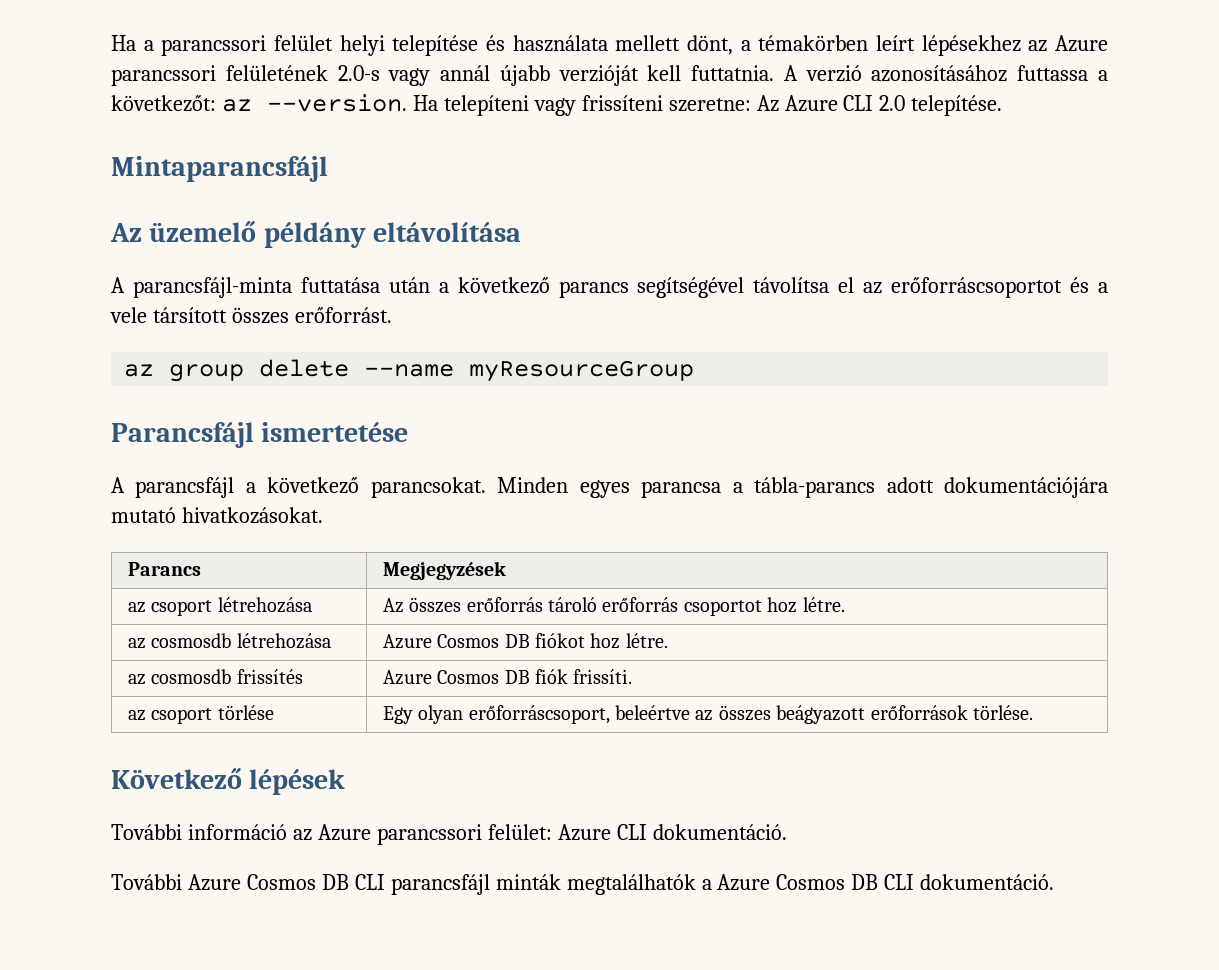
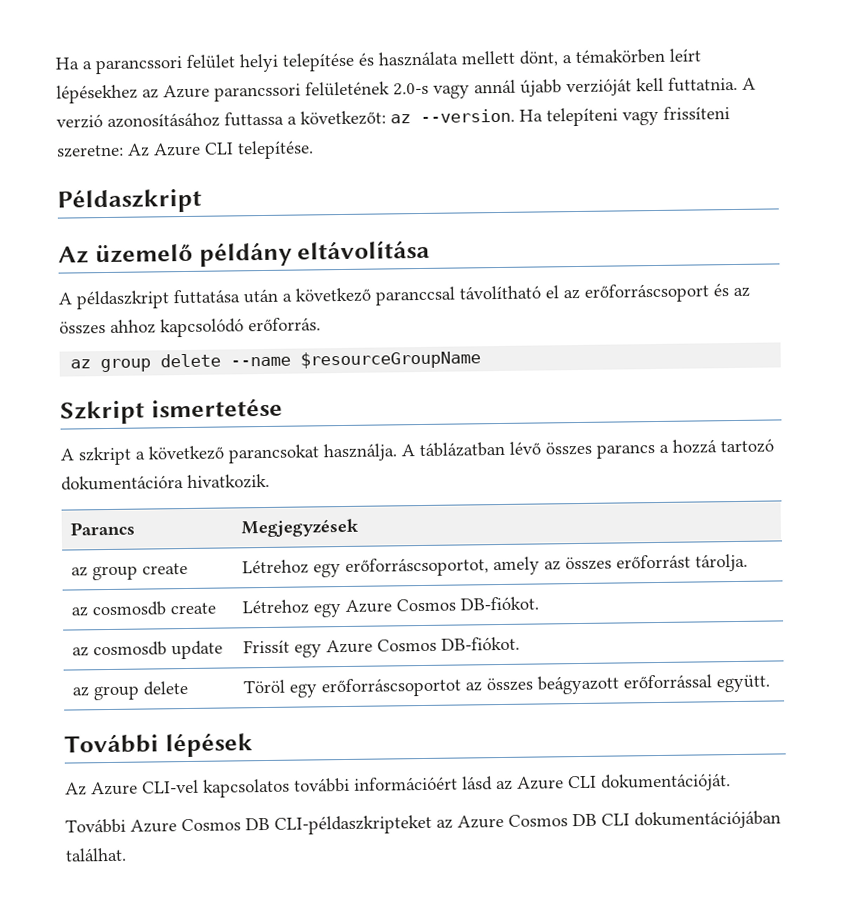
[879,95,906,111] 2.0 -> (234, 148) none
[111,156,328,182] Mintaparancsfájl -> [57,188,202,214] Példaszkript
[132,277,292,298] parancsfájl-minta -> [76,290,170,310] példaszkript
[558,277,1108,298] [110,307,392,324] parancs segítségével távolítsa el az erőforráscsoportot és a vele társított összes erőforrást. -> [375,283,750,306] [59,317,321,338] paranccsal távolítható el az erőforráscsoport és az összes ahhoz kapcsolódó erőforrás.
[469,360,695,382] [111,422,254,448] myResourceGroup // Parancsfájl -> [300,350,482,370] [60,400,145,425] $resourceGroupName // Szkript
[135,477,1109,498] [111,507,323,524] [127,562,201,576] [382,561,506,580] [127,597,312,616] [382,597,845,616] [127,633,331,649] [382,633,668,649] [127,669,303,685] [382,669,633,685] [127,705,274,724] [382,705,1034,724] [111,768,346,795] [111,824,787,845] parancsfájl a következő parancsokat. Minden egyes parancsa a tábla-parancs adott dokumentációjára mutató hivatkozásokat. // Parancs | Megjegyzések // az csoport létrehozása | Az összes erőforrás tároló erőforrás csoportot hoz létre. // az cosmosdb létrehozása | Azure Cosmos DB fiókot hoz létre. // az cosmosdb frissítés | Azure Cosmos DB fiók frissíti. // az csoport törlése | Egy olyan erőforráscsoport, beleértve az összes beágyazott erőforrások törlése. // Következő lépések // További információ az Azure parancssori felület: Azure CLI dokumentáció. -> [78,438,774,466] [61,473,270,491] [70,521,136,536] [241,518,360,538] [71,562,189,581] [242,553,749,578] [71,601,217,617] [242,596,540,618] [72,640,224,660] [243,636,521,658] [72,680,189,701] [243,674,771,698] [64,733,253,758] [65,773,731,798] szkript a következő parancsokat használja. A táblázatban lévő összes parancs a hozzá tartozó dokumentációra hivatkozik. // Parancs | Megjegyzések // az group create | Létrehoz egy erőforráscsoportot, amely az összes erőforrást tárolja. // az cosmosdb create | Létrehoz egy Azure Cosmos DB-fiókot. // az cosmosdb update | Frissít egy Azure Cosmos DB-fiókot. // az group delete | Töröl egy erőforráscsoportot az összes beágyazott erőforrással együtt. // További lépések // Az Azure CLI-vel kapcsolatos további információért lásd az Azure CLI dokumentációját.
[354,874,1055,895] CLI parancsfájl minták megtalálhatók a Azure Cosmos DB CLI dokumentáció. -> [274,810,781,835] [65,847,127,862] CLI-példaszkripteket az Azure Cosmos DB CLI dokumentációjában találhat.

